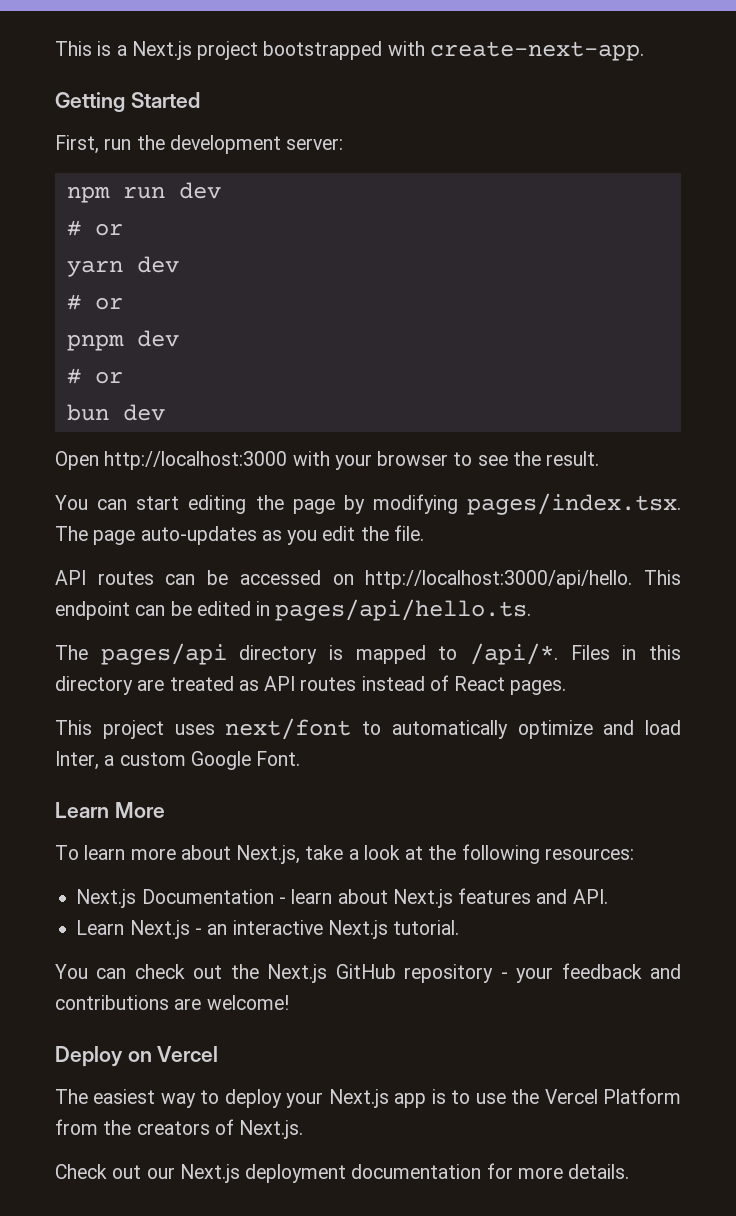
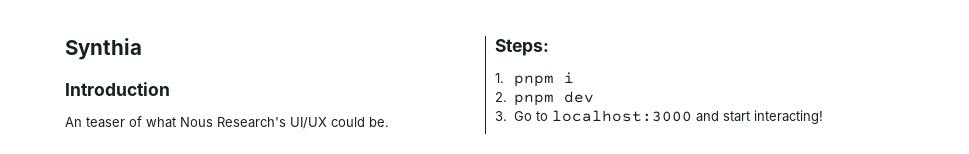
[55,41,644,61] [55,92,200,112] [55,135,344,154] [66,182,221,203] [66,220,123,236] [66,256,179,277] [66,294,123,310] [66,330,179,351] [66,368,123,384] [66,404,165,421] [55,451,600,470] [55,493,681,515] [55,525,424,545] [55,570,681,589] [55,599,532,621] [55,643,681,665] [55,675,567,695] [55,718,681,740] [55,751,301,770] [55,802,165,818] [55,844,634,864] [76,888,608,908] [76,920,460,939] [55,963,681,983] [55,995,289,1010] [55,1046,219,1067] [55,1088,681,1108] [55,1119,304,1139] [55,1163,630,1183] This is a Next.js project bootstrapped with create-next-app. // Getting Started // First, run the development server: // npm run dev // # or // yarn dev // # or // pnpm dev // # or // bun dev // Open http://localhost:3000 with your browser to see the result. // You can start editing the page by modifying pages/index.tsx. The page auto-updates as you edit the file. // API routes can be accessed on http://localhost:3000/api/hello. This endpoint can be edited in pages/api/hello.ts. // The pages/api directory is mapped to /api/*. Files in this directory are treated as API routes instead of React pages. // This project uses next/font to automatically optimize and load Inter, a custom Google Font. // Learn More // To learn more about Next.js, take a look at the following resources: // Next.js Documentation - learn about Next.js features and API. // Learn Next.js - an interactive Next.js tutorial. // You can check out the Next.js GitHub repository - your feedback and contributions are welcome! // Deploy on Vercel // The easiest way to deploy your Next.js app is to use the Vercel Platform from the creators of Next.js. // Check out our Next.js deployment documentation for more details. -> [65,38,142,60] [65,82,170,96] [65,116,389,129] [495,39,549,56] [495,72,574,87] [495,91,594,106] [495,110,823,124] Synthia // Introduction // An teaser of what Nous Research's UI/UX could be. // Steps: // 1. pnpm i // 2. pnpm dev // 3. Go to localhost:3000 and start interacting!

